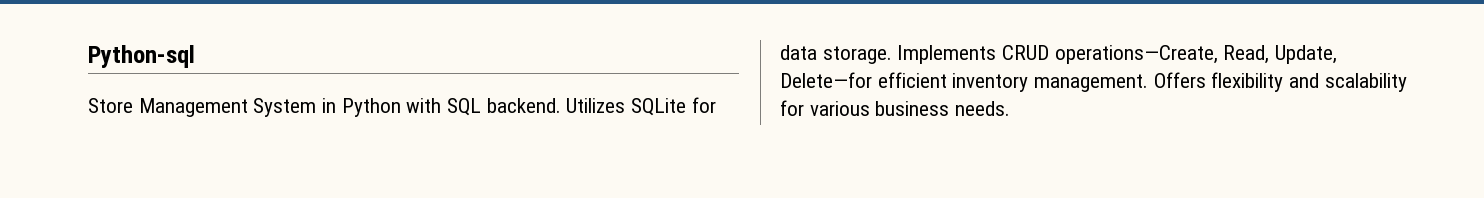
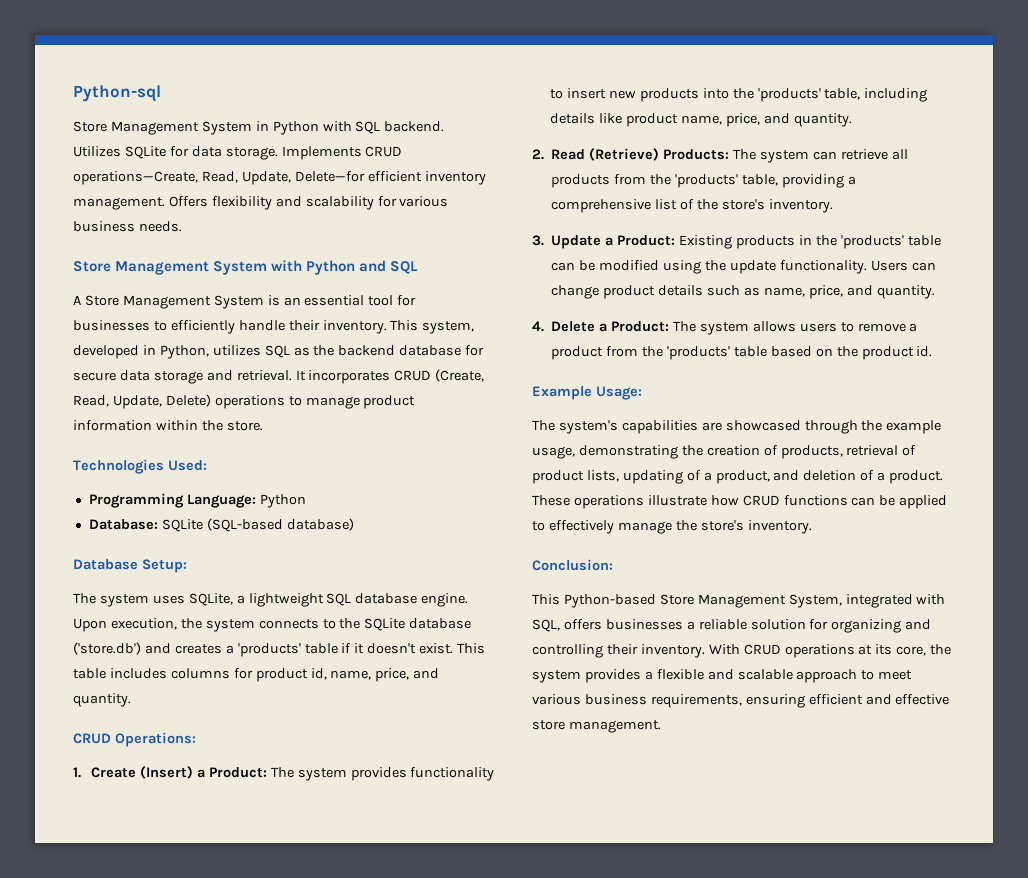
(1011, 108) none -> [73,260,419,275] [73,295,417,309] [73,320,475,334] [73,345,485,359] [73,369,485,384] [73,394,416,409] [73,420,263,431] [73,459,207,474] [88,493,306,508] [88,518,354,532] [73,559,187,573] [73,593,469,607] [73,618,472,632] [73,642,486,657] [73,668,440,682] [73,693,131,707] [73,732,196,747] [73,766,495,781] [550,88,928,102] [550,113,852,127] [532,148,908,163] [551,174,856,188] [551,199,833,213] [532,235,941,249] [551,260,936,274] [551,285,935,299] [532,321,918,335] [551,346,933,360] [532,386,642,400] [532,420,942,434] [532,445,917,459] [532,470,944,484] [532,495,948,509] [532,520,812,534] [532,559,613,571] [532,594,946,608] [532,619,932,633] [532,644,952,658] [532,669,913,683] [532,694,950,708] [532,720,661,733] // Store Management System with Python and SQL // A Store Management System is an essential tool for businesses to efficiently handle their inventory. This system, developed in Python, utilizes SQL as the backend database for secure data storage and retrieval. It incorporates CRUD (Create, Read, Update, Delete) operations to manage product information within the store. // Technologies Used: // Programming Language: Python // Database: SQLite (SQL-based database) // Database Setup: // The system uses SQLite, a lightweight SQL database engine. Upon execution, the system connects to the SQLite database ('store.db') and creates a 'products' table if it doesn't exist. This table includes columns for product id, name, price, and quantity. // CRUD Operations: // 1. Create (Insert) a Product: The system provides functionality to insert new products into the 'products' table, including details like product name, price, and quantity. // 2. Read (Retrieve) Products: The system can retrieve all products from the 'products' table, providing a comprehensive list of the store's inventory. // 3. Update a Product: Existing products in the 'products' table can be modified using the update functionality. Users can change product details such as name, price, and quantity. // 4. Delete a Product: The system allows users to remove a product from the 'products' table based on the product id. // Example Usage: // The system's capabilities are showcased through the example usage, demonstrating the creation of products, retrieval of product lists, updating of a product, and deletion of a product. These operations illustrate how CRUD functions can be applied to effectively manage the store's inventory. // Conclusion: // This Python-based Store Management System, integrated with SQL, offers businesses a reliable solution for organizing and controlling their inventory. With CRUD operations at its core, the system provides a flexible and scalable approach to meet various business requirements, ensuring efficient and effective store management.

